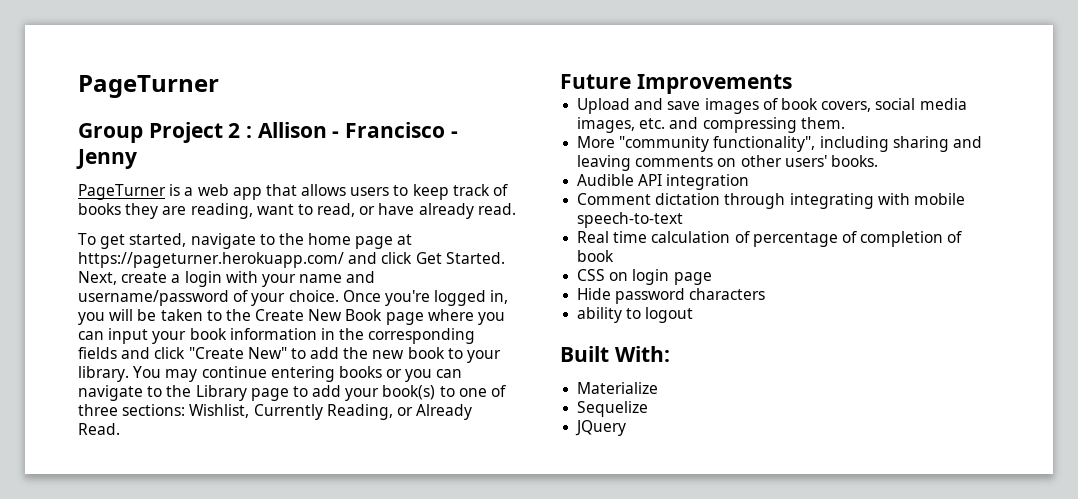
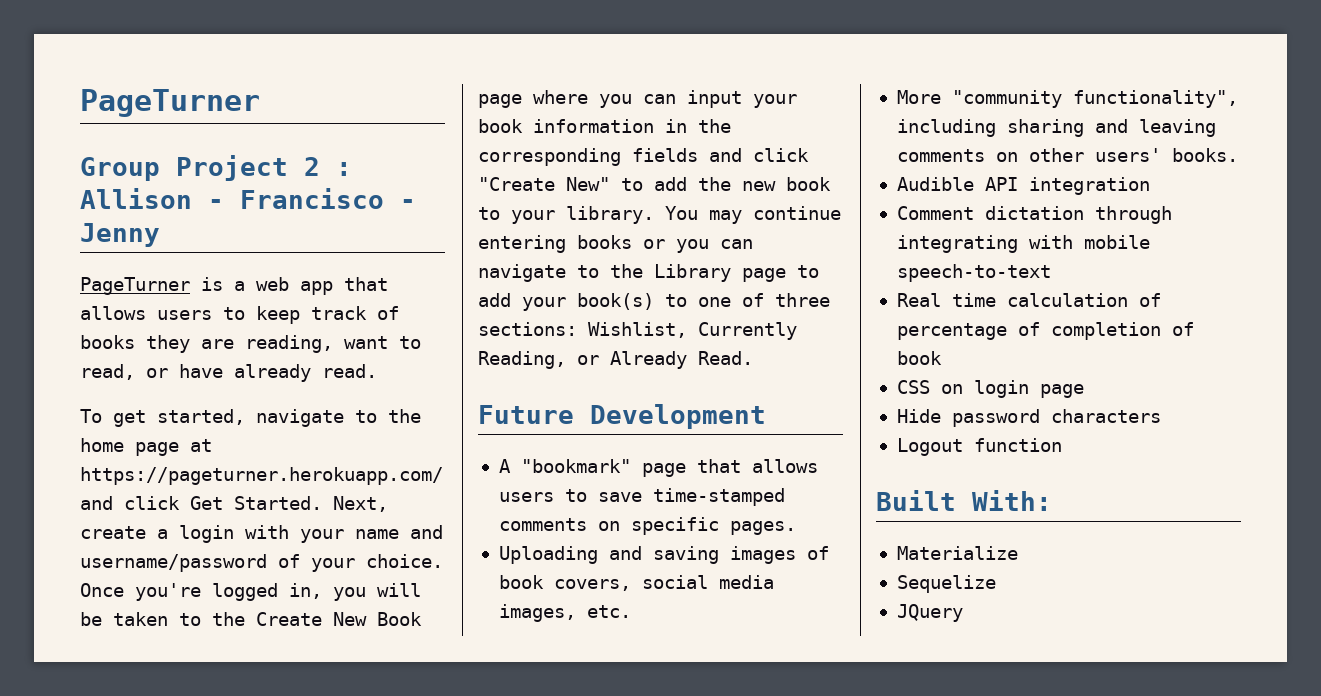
[636,74,792,94] [577,98,701,114] Improvements // Upload and save -> [590,404,766,429] [498,459,818,477] [498,488,785,506] [498,517,796,535] [498,546,719,564] Development // A "bookmark" page that allows users to save time-stamped comments on specific pages. // Uploading and saving
[669,117,845,133] and compressing them. -> (631, 611) none
[577,307,694,323] ability to logout -> [896,438,1062,456] Logout function

